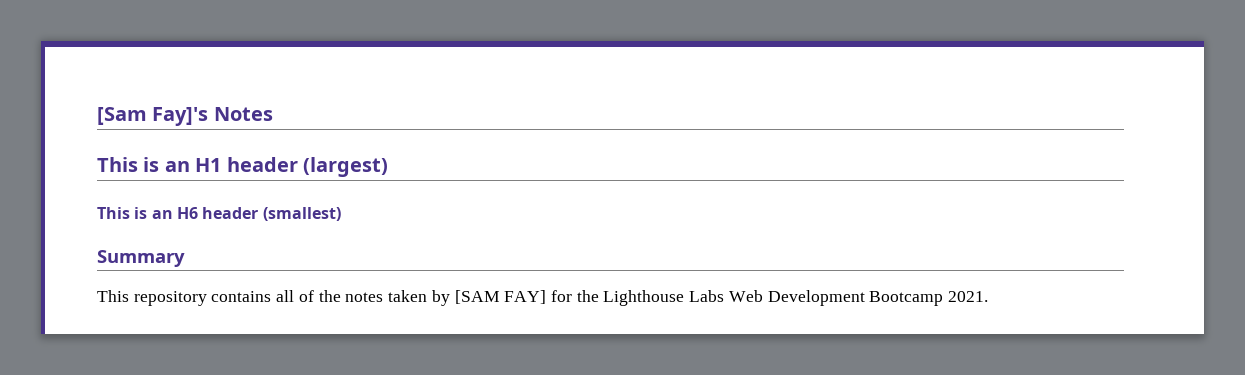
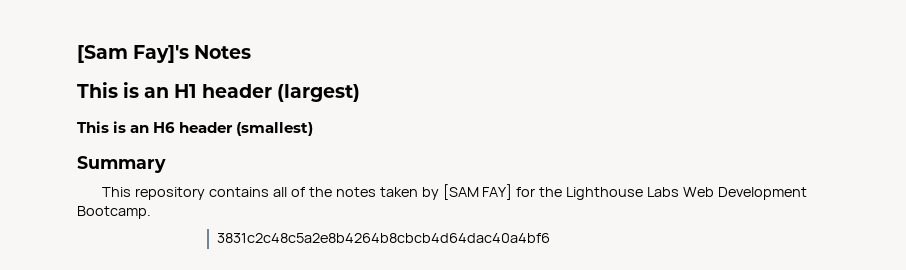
[869,291,989,306] Bootcamp 2021. -> [77,206,151,219] [217,233,551,243] Bootcamp. // 3831c2c48c5a2e8b4264b8cbcb4d64dac40a4bf6

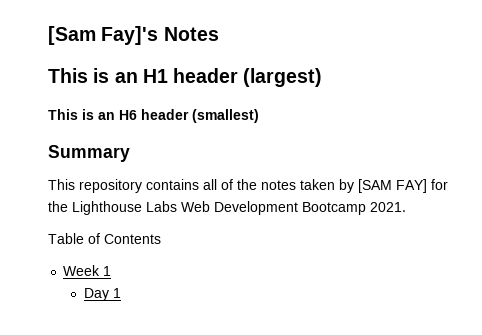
[77,206,151,219] [217,233,551,243] Bootcamp. // 3831c2c48c5a2e8b4264b8cbcb4d64dac40a4bf6 -> [302,202,406,215] [48,233,161,244] [63,265,112,276] [84,288,122,301] Bootcamp 2021. // Table of Contents // Week 1 // Day 1

